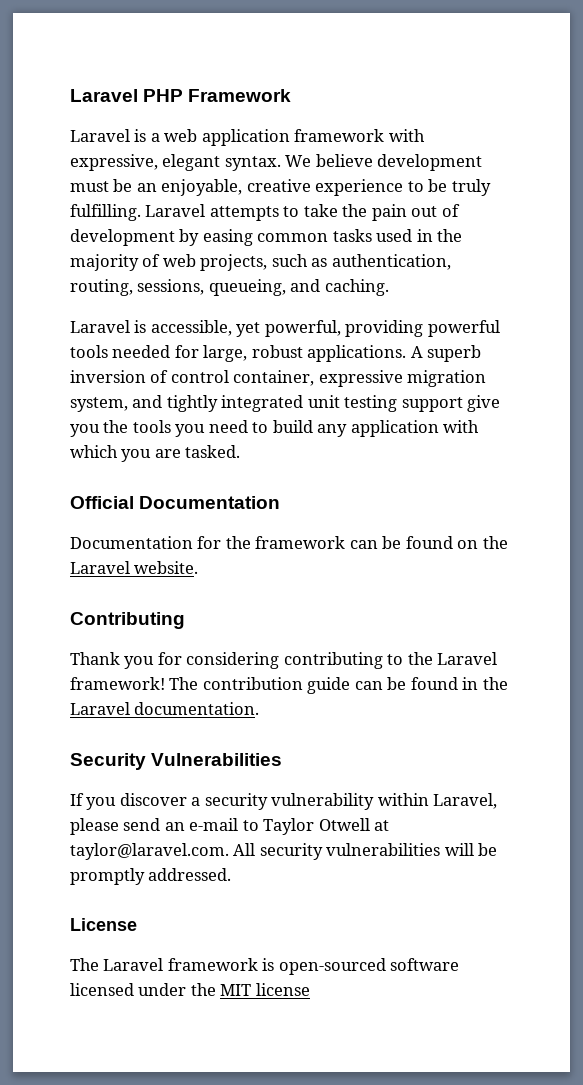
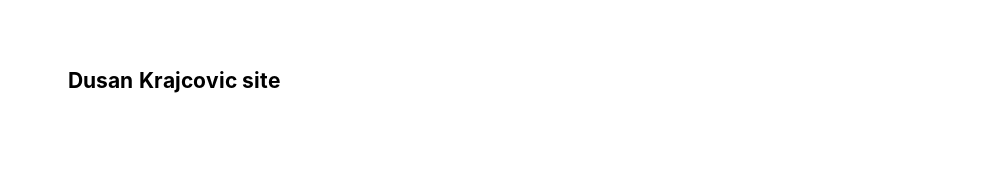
[70,89,292,102] [70,129,425,146] [70,154,483,171] [70,179,491,196] [70,204,460,221] [70,229,463,246] [70,254,451,271] [70,279,389,296] [70,320,500,337] [70,345,482,362] [70,370,487,387] [70,395,501,412] [70,420,480,437] [70,445,241,462] [70,496,281,509] [70,536,508,549] [70,561,199,574] [70,612,185,629] [70,652,498,669] [70,677,508,694] [70,702,260,715] [70,753,283,770] [70,793,498,810] [70,818,390,835] [70,843,498,860] [70,868,232,885] [70,918,137,931] [70,958,460,975] [70,983,310,996] Laravel PHP Framework // Laravel is a web application framework with expressive, elegant syntax. We believe development must be an enjoyable, creative experience to be truly fulfilling. Laravel attempts to take the pain out of development by easing common tasks used in the majority of web projects, such as authentication, routing, sessions, queueing, and caching. // Laravel is accessible, yet powerful, providing powerful tools needed for large, robust applications. A superb inversion of control container, expressive migration system, and tightly integrated unit testing support give you the tools you need to build any application with which you are tasked. // Official Documentation // Documentation for the framework can be found on the Laravel website. // Contributing // Thank you for considering contributing to the Laravel framework! The contribution guide can be found in the Laravel documentation. // Security Vulnerabilities // If you discover a security vulnerability within Laravel, please send an e-mail to Taylor Otwell at taylor@laravel.com. All security vulnerabilities will be promptly addressed. // License // The Laravel framework is open-sourced software licensed under the MIT license -> [68,71,282,93] Dusan Krajcovic site

